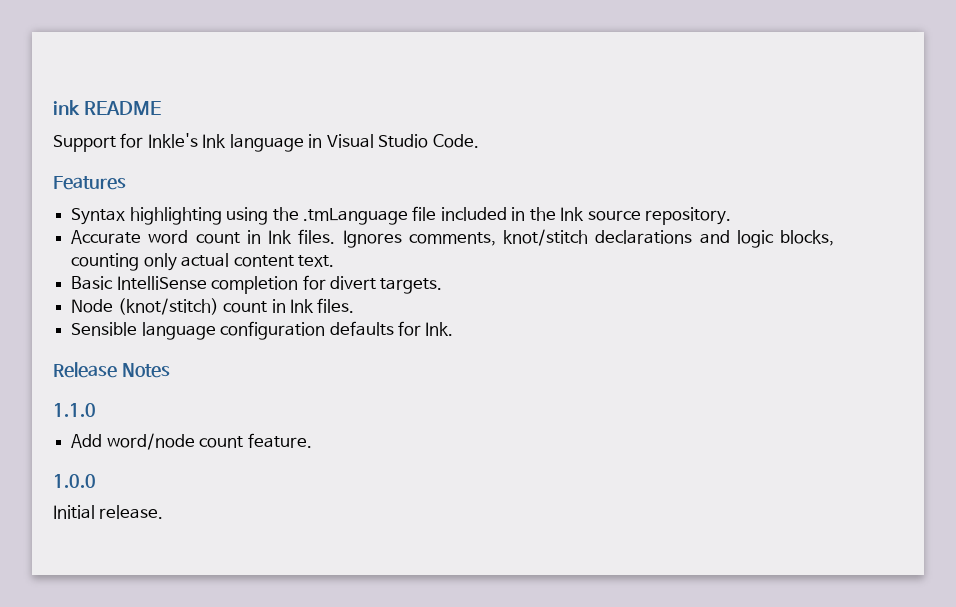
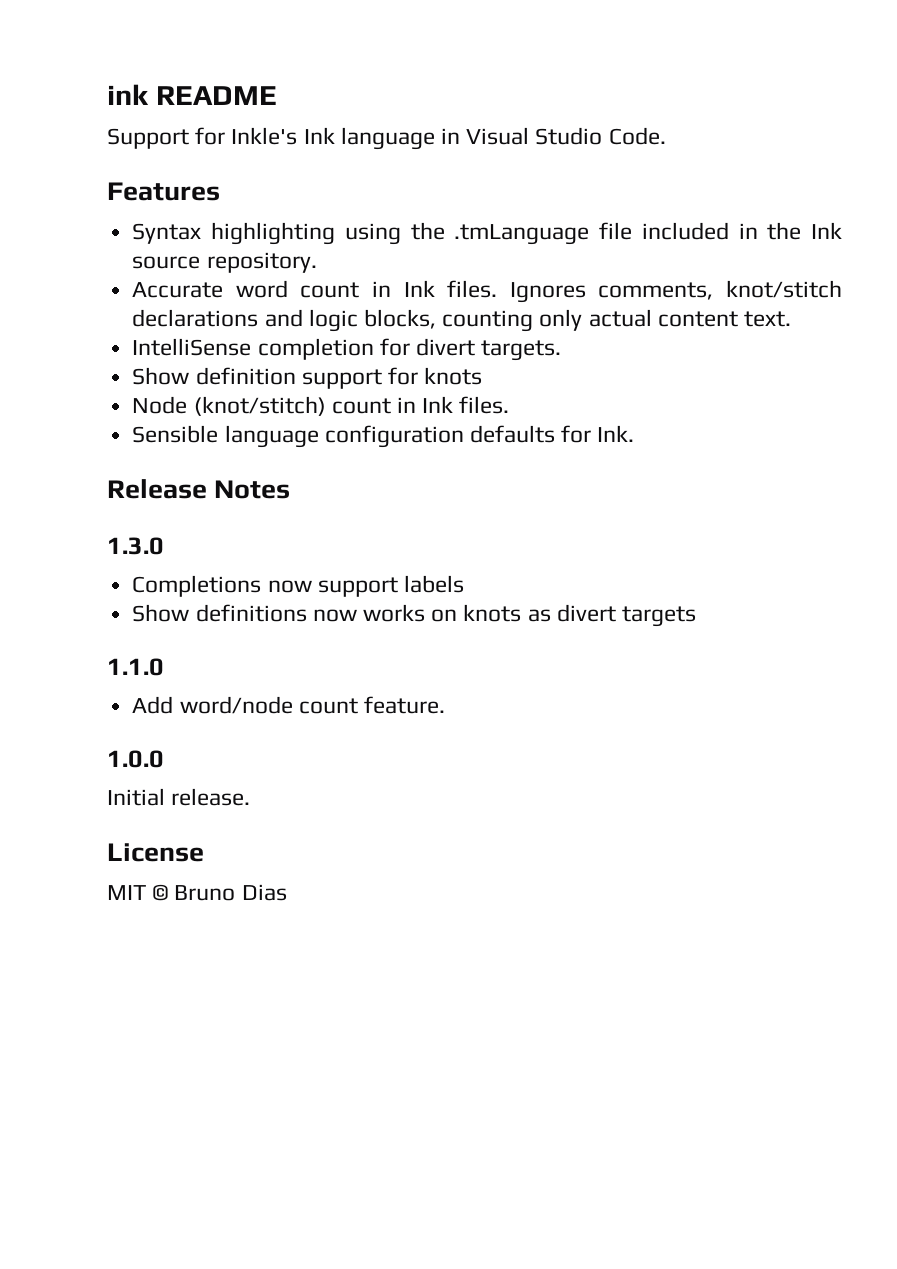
[71,276,114,290] Basic -> (791, 319) none
(443, 286) none -> [132,367,483,389] // Show definition support for knots
(170, 370) none -> [107,537,164,555] [132,575,464,597] [132,604,696,627] // 1.3.0 // Completions now support labels // Show definitions now works on knots as divert targets
(164, 512) none -> [107,843,204,862] [107,884,287,901] // License // MIT © Bruno Dias

